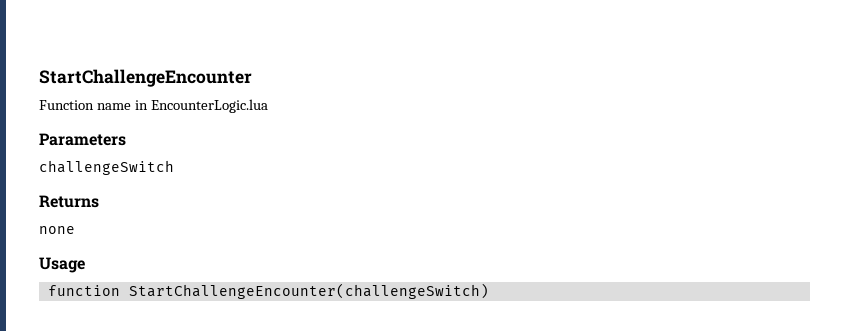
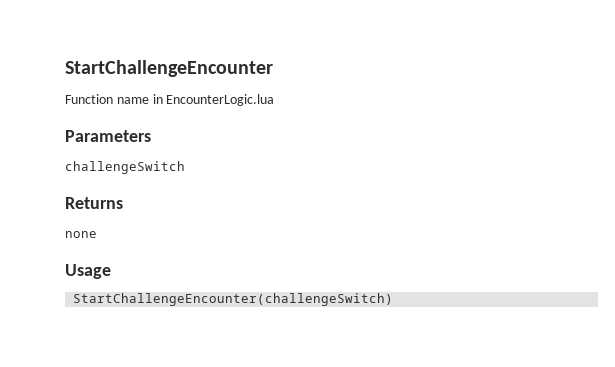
[47,285,120,296] function -> (111, 271) none

